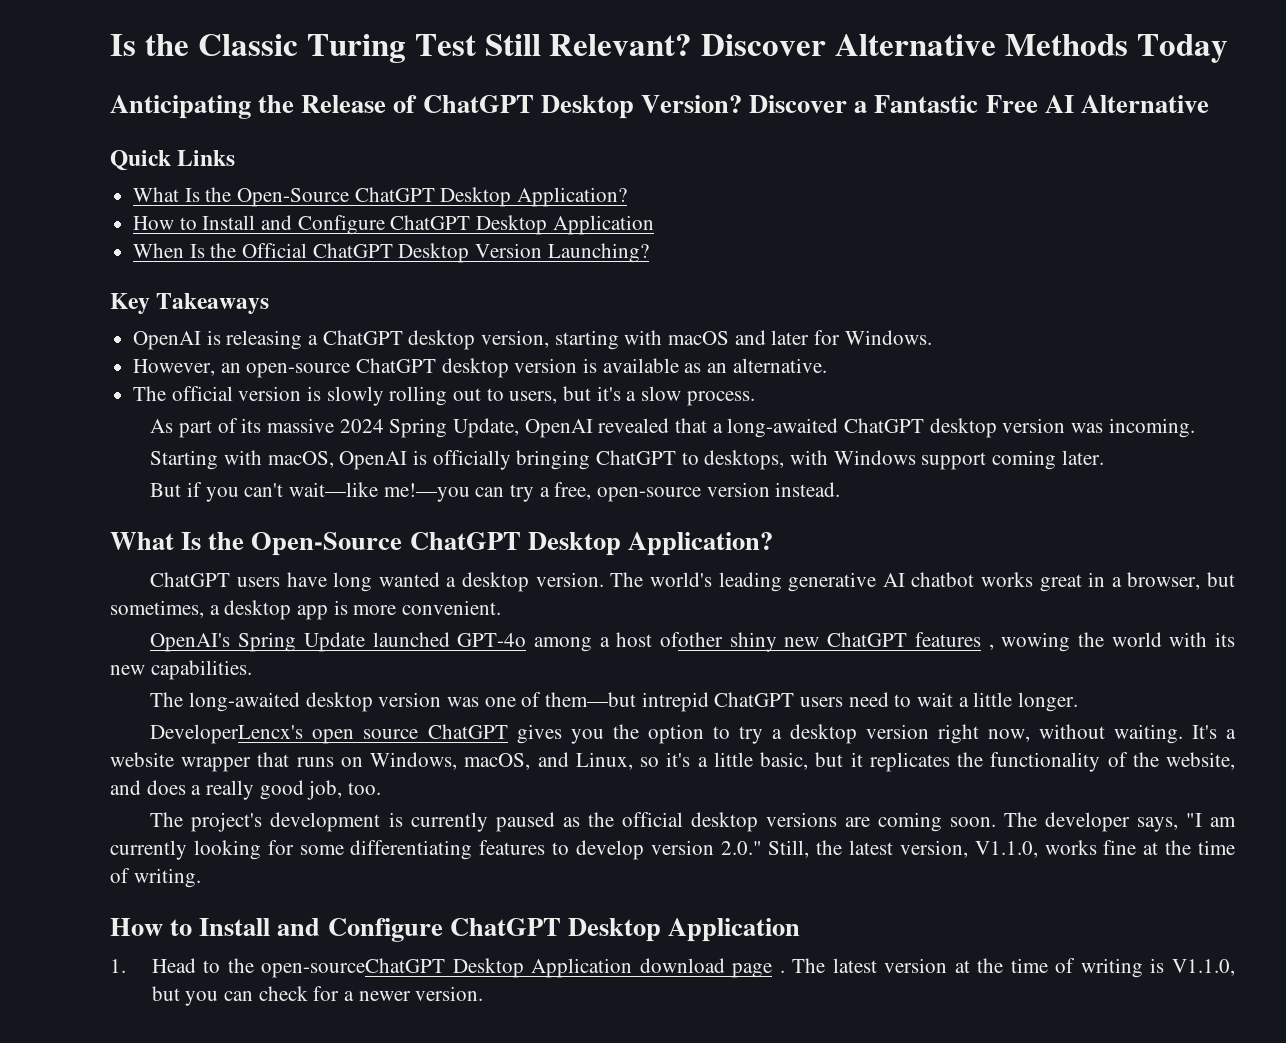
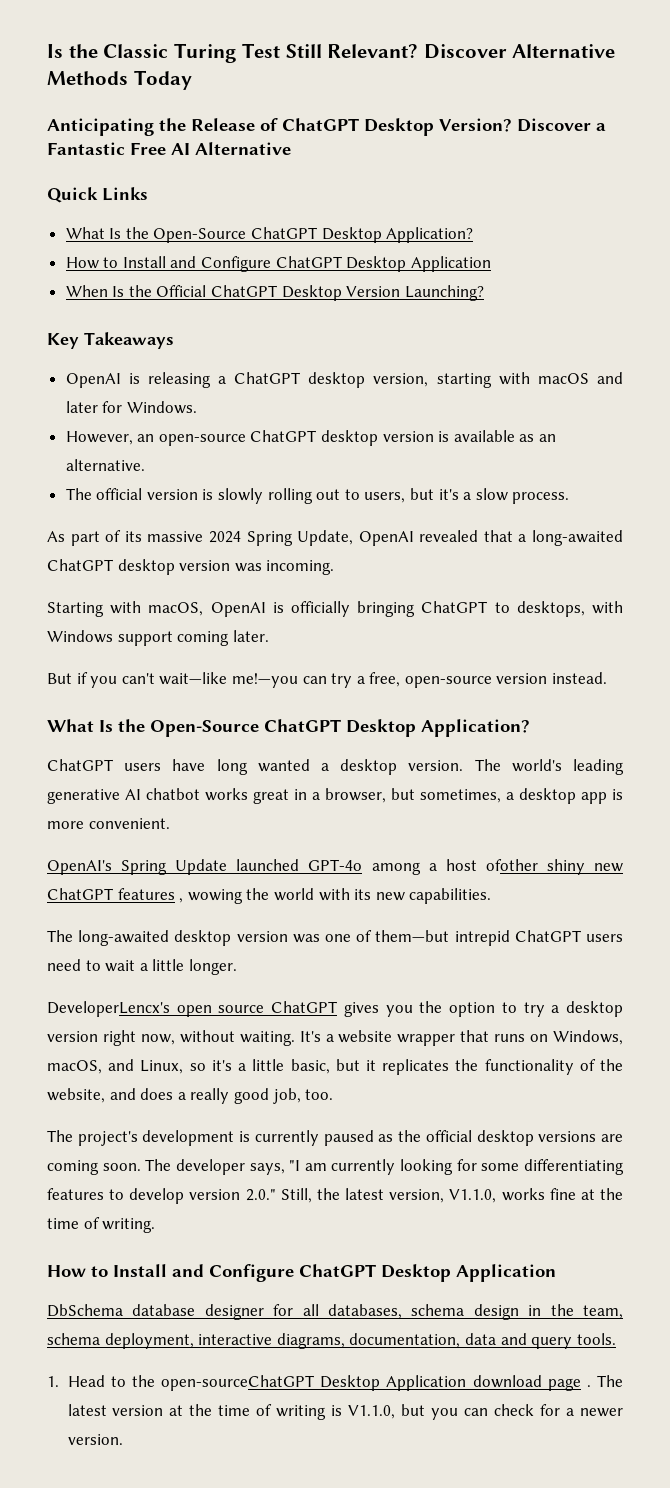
(801, 930) none -> [47,1304,623,1320] [47,1333,616,1349] // DbSchema database designer for all databases, schema design in the team, schema deployment, interactive diagrams, documentation, data and query tools.

